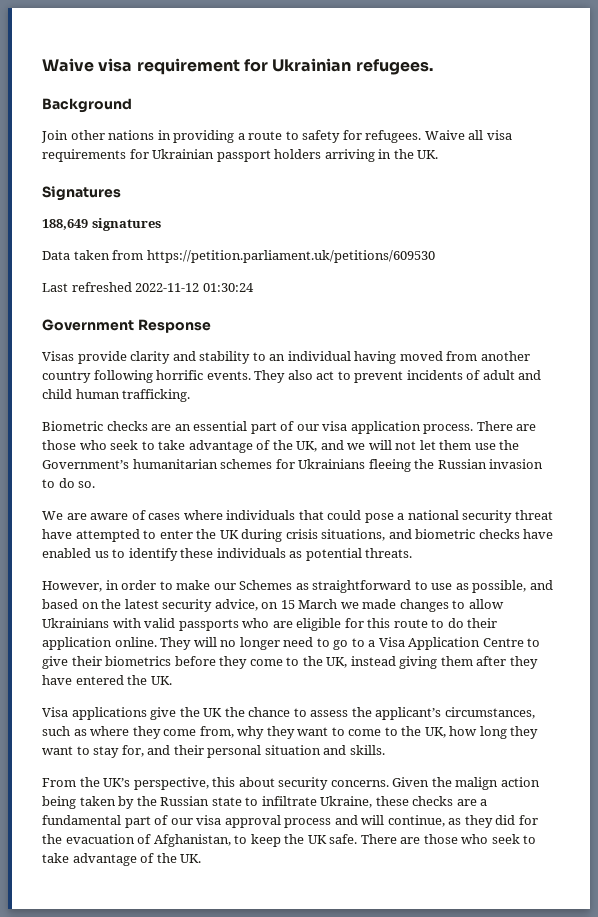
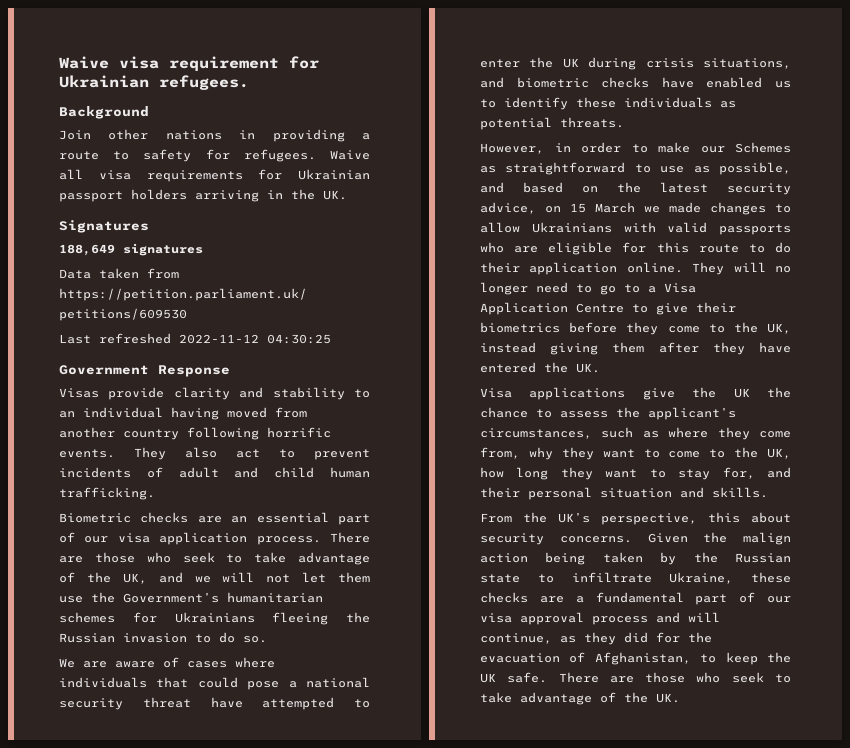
[202,283,254,292] 01:30:24 -> [267,334,331,344] 04:30:25

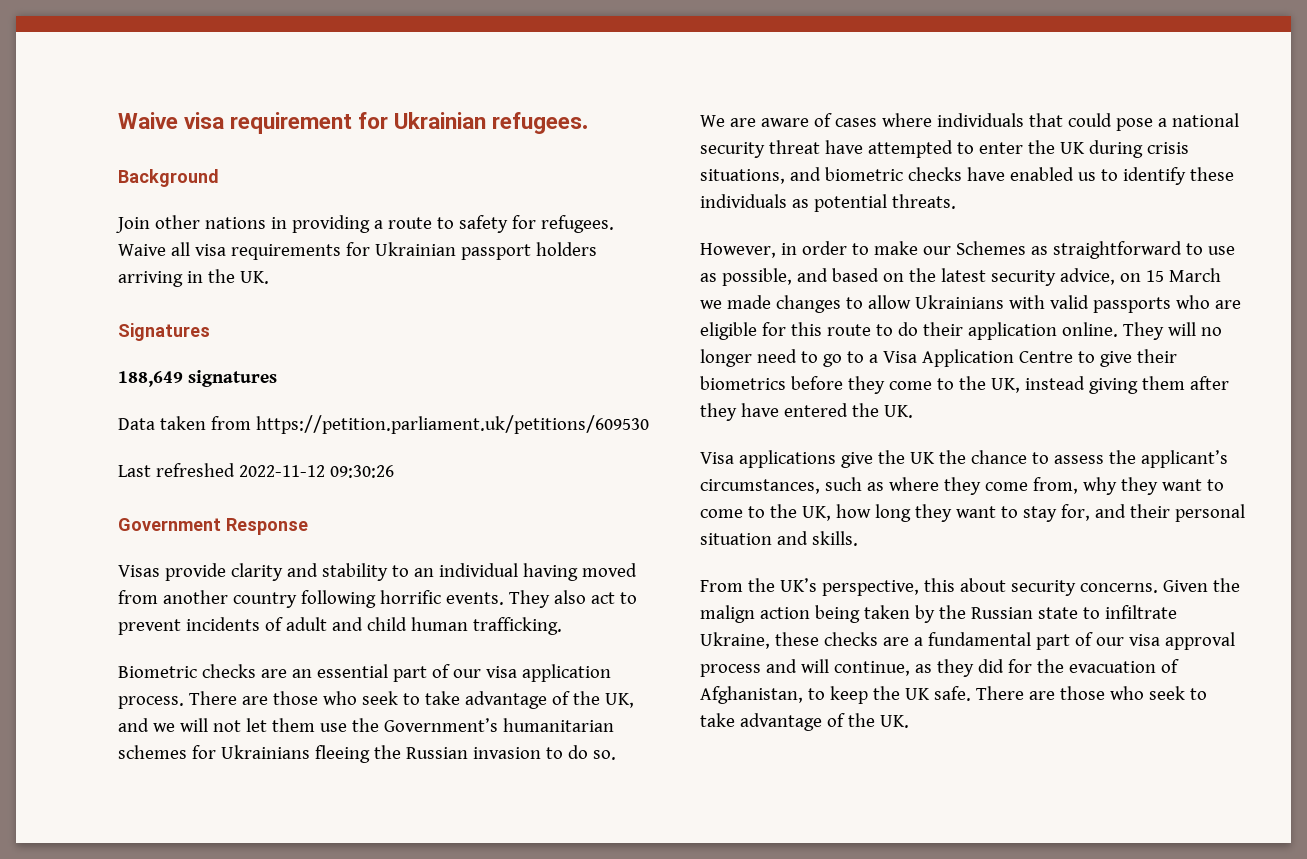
[267,334,331,344] 04:30:25 -> [329,465,394,478] 09:30:26

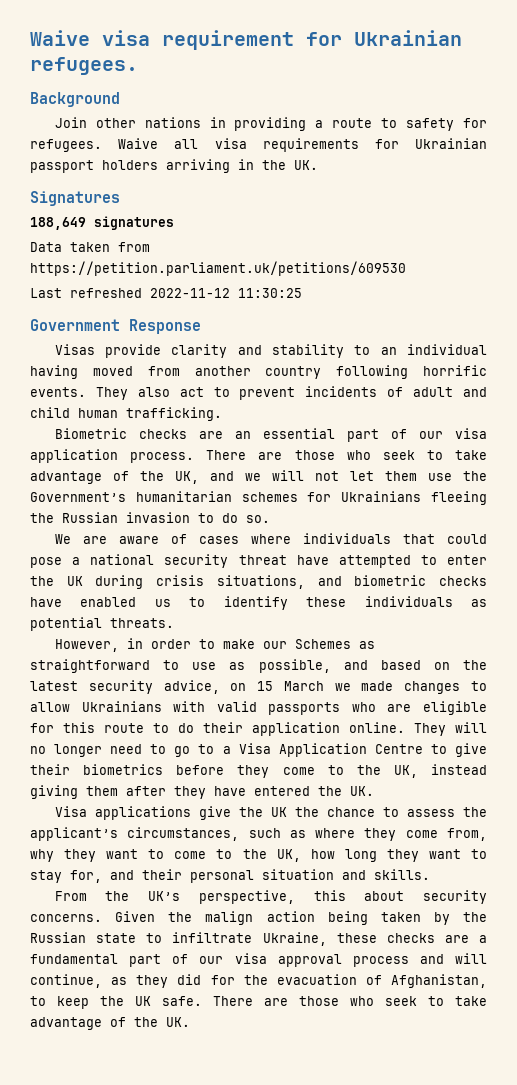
[329,465,394,478] 09:30:26 -> [238,288,302,298] 11:30:25

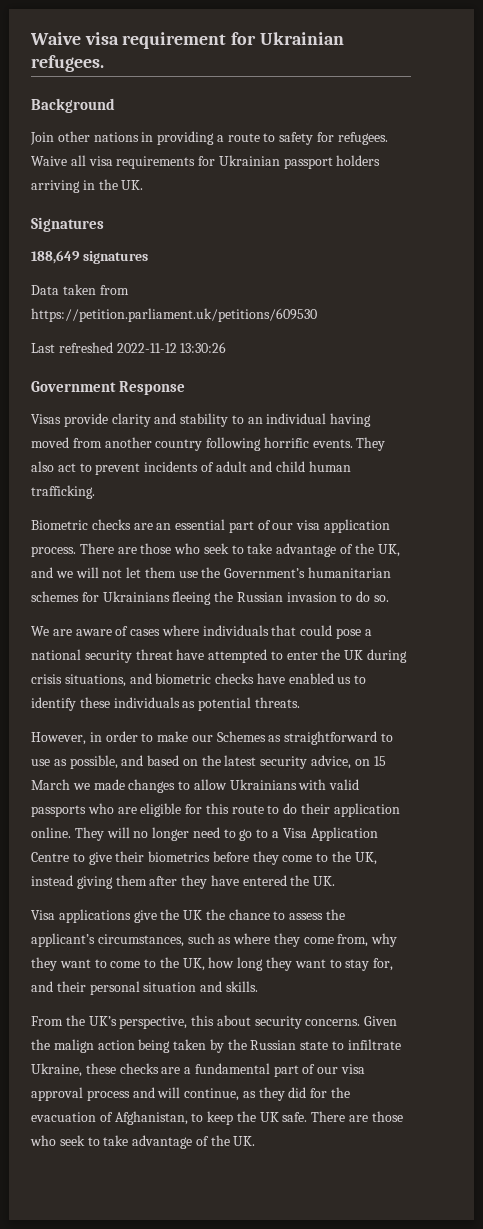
[238,288,302,298] 11:30:25 -> [180,342,227,353] 13:30:26

